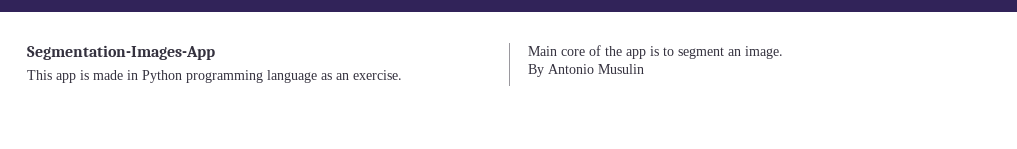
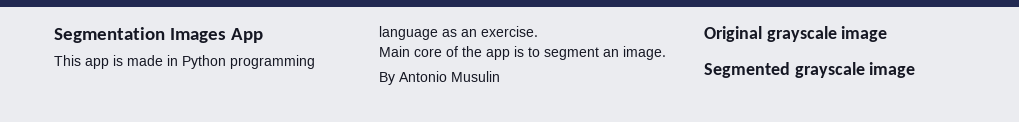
[27,45,215,60] Segmentation-Images-App -> [54,27,263,43] Segmentation Images App
(644, 69) none -> [704,26,888,42] [704,62,916,78] // Original grayscale image // Segmented grayscale image

